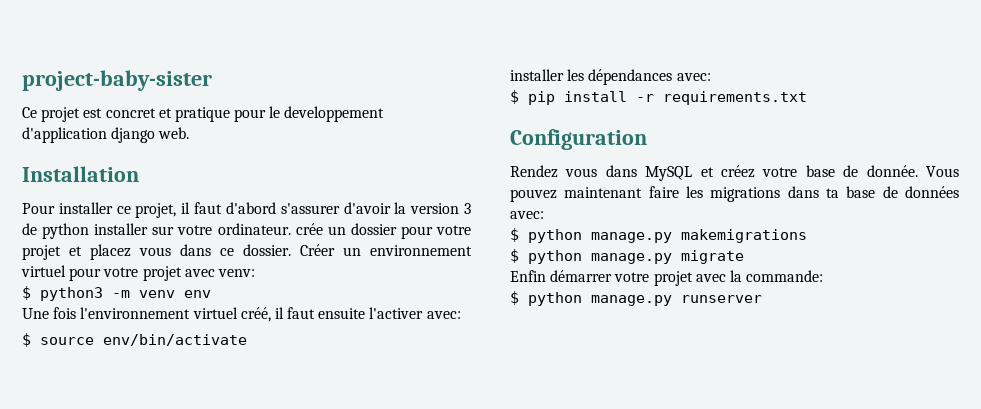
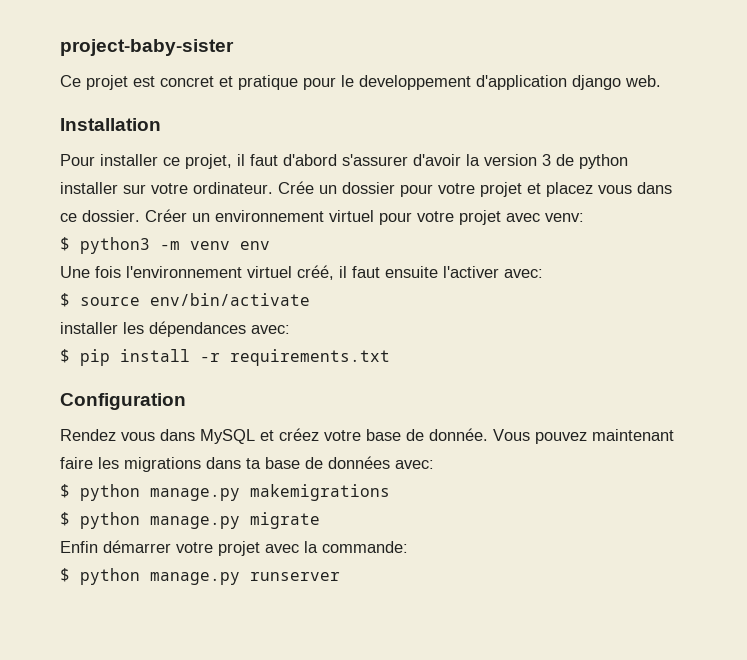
[295,223,323,235] crée -> [278,181,314,194] Crée

